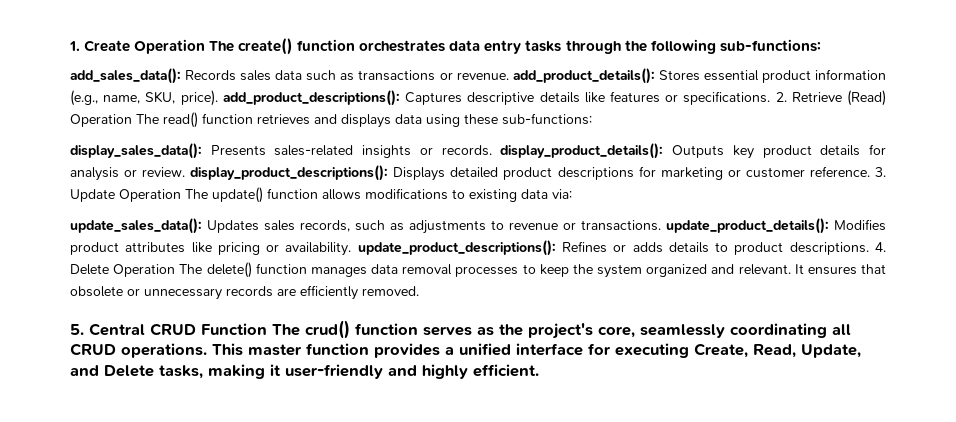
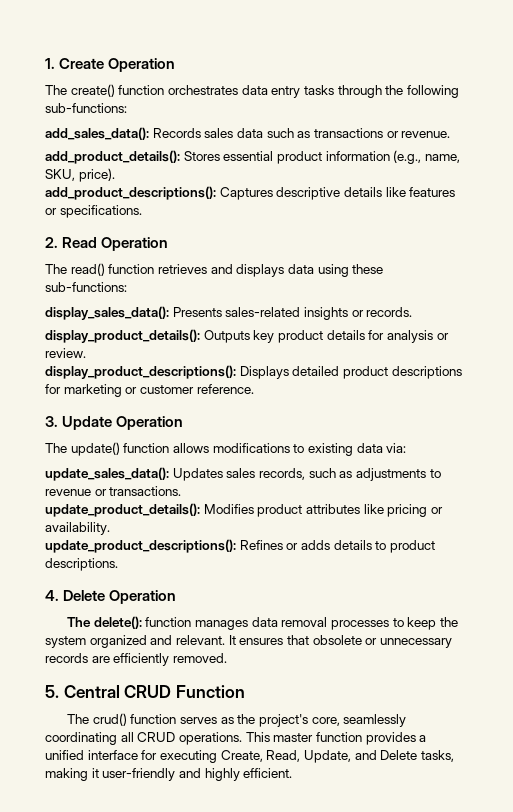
(206, 46) none -> (176, 65) //
(509, 76) none -> (451, 134) //
(218, 98) none -> (115, 175) //
[775,90,886,106] [70,114,132,127] 2. Retrieve (Read) Operation -> [45,237,169,251] // 2. Read Operation //
(492, 150) none -> (413, 312) //
(186, 172) none -> (86, 353) //
(870, 171) none -> (254, 389) //
(181, 195) none -> (184, 423) //
(661, 225) none -> (182, 491) //
(352, 249) none -> (110, 528) //
(869, 248) none -> (118, 564) //
[179,262,252,278] The delete() -> [67,616,142,629] // The delete():
(267, 329) none -> (245, 691) //

